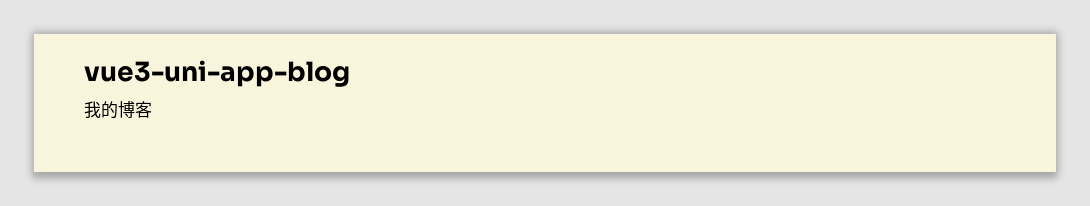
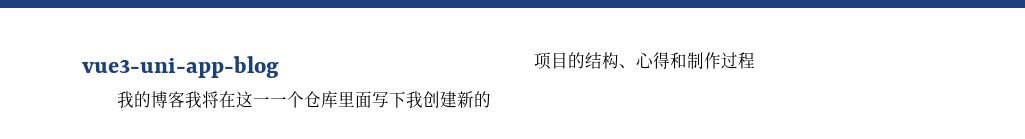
(152, 109) none -> [184,91,491,108] [534,52,755,70] 我将在这一一个仓库里面写下我创建新的项目的结构、心得和制作过程

